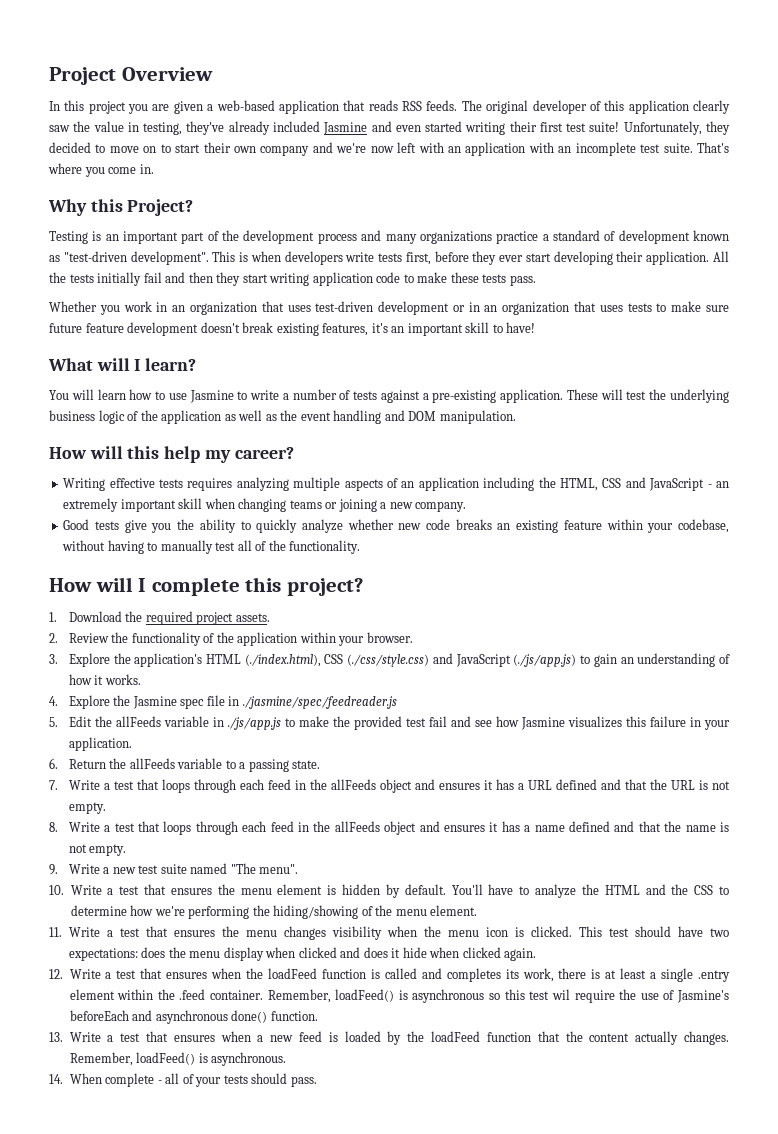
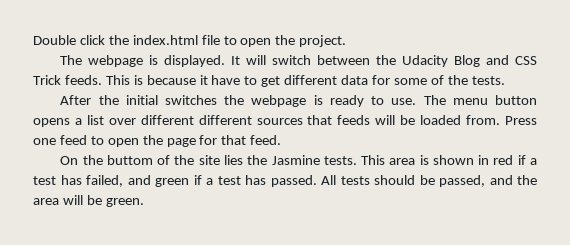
[49,67,213,85] [49,100,730,114] [49,121,731,135] [49,142,730,156] [48,163,154,177] [48,199,194,216] [49,230,730,244] [49,251,729,265] [49,272,536,286] [49,301,729,315] [49,322,536,336] [48,358,197,371] [49,389,730,403] [49,410,516,424] [49,446,294,463] [63,477,729,491] [63,498,467,512] [63,519,729,533] [62,540,361,554] [49,577,363,596] [49,611,270,625] [49,632,413,646] [49,653,731,667] [68,674,141,685] [49,695,397,709] [49,716,730,730] [68,737,132,751] [49,758,321,772] [49,779,730,793] [68,802,106,814] [49,821,730,835] [68,844,127,856] [49,863,299,875] [49,884,730,898] [70,905,478,919] [49,926,730,940] [68,947,537,961] [49,968,731,982] [69,989,730,1003] [69,1010,318,1024] [49,1031,729,1045] [69,1052,287,1066] [49,1073,317,1087] Project Overview // In this project you are given a web-based application that reads RSS feeds. The original developer of this application clearly saw the value in testing, they've already included Jasmine and even started writing their first test suite! Unfortunately, they decided to move on to start their own company and we're now left with an application with an incomplete test suite. That's where you come in. // Why this Project? // Testing is an important part of the development process and many organizations practice a standard of development known as "test-driven development". This is when developers write tests first, before they ever start developing their application. All the tests initially fail and then they start writing application code to make these tests pass. // Whether you work in an organization that uses test-driven development or in an organization that uses tests to make sure future feature development doesn't break existing features, it's an important skill to have! // What will I learn? // You will learn how to use Jasmine to write a number of tests against a pre-existing application. These will test the underlying business logic of the application as well as the event handling and DOM manipulation. // How will this help my career? // Writing effective tests requires analyzing multiple aspects of an application including the HTML, CSS and JavaScript - an extremely important skill when changing teams or joining a new company. // Good tests give you the ability to quickly analyze whether new code breaks an existing feature within your codebase, without having to manually test all of the functionality. // How will I complete this project? // 1. Download the required project assets. // 2. Review the functionality of the application within your browser. // 3. Explore the application's HTML (./index.html), CSS (./css/style.css) and JavaScript (./js/app.js) to gain an understanding of how it works. // 4. Explore the Jasmine spec file in ./jasmine/spec/feedreader.js // 5. Edit the allFeeds variable in ./js/app.js to make the provided test fail and see how Jasmine visualizes this failure in your application. // 6. Return the allFeeds variable to a passing state. // 7. Write a test that loops through each feed in the allFeeds object and ensures it has a URL defined and that the URL is not empty. // 8. Write a test that loops through each feed in the allFeeds object and ensures it has a name defined and that the name is not empty. // 9. Write a new test suite named "The menu". // 10. Write a test that ensures the menu element is hidden by default. You'll have to analyze the HTML and the CSS to determine how we're performing the hiding/showing of the menu element. // 11. Write a test that ensures the menu changes visibility when the menu icon is clicked. This test should have two expectations: does the menu display when clicked and does it hide when clicked again. // 12. Write a test that ensures when the loadFeed function is called and completes its work, there is at least a single .entry element within the .feed container. Remember, loadFeed() is asynchronous so this test wil require the use of Jasmine's beforeEach and asynchronous done() function. // 13. Write a test that ensures when a new feed is loaded by the loadFeed function that the content actually changes. Remember, loadFeed() is asynchronous. // 14. When complete - all of your tests should pass. -> [33,35,347,47] [60,55,537,67] [33,75,505,87] [60,95,537,107] [33,115,537,127] [33,135,282,147] [60,155,537,165] [33,175,537,187] [33,195,144,207] Double click the index.html file to open the project. // The webpage is displayed. It will switch between the Udacity Blog and CSS Trick feeds. This is because it have to get different data for some of the tests. // After the initial switches the webpage is ready to use. The menu button opens a list over different different sources that feeds will be loaded from. Press one feed to open the page for that feed. // On the buttom of the site lies the Jasmine tests. This area is shown in red if a test has failed, and green if a test has passed. All tests should be passed, and the area will be green.

